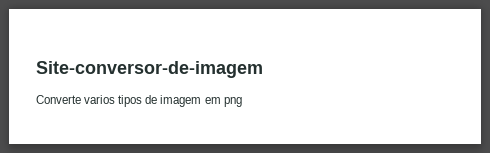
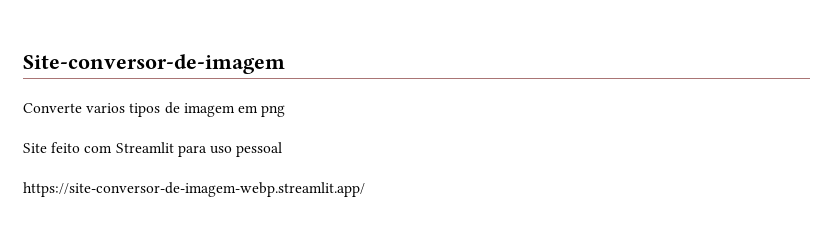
(242, 102) none -> [23,142,283,157] [23,182,365,197] // Site feito com Streamlit para uso pessoal // https://site-conversor-de-imagem-webp.streamlit.app/

